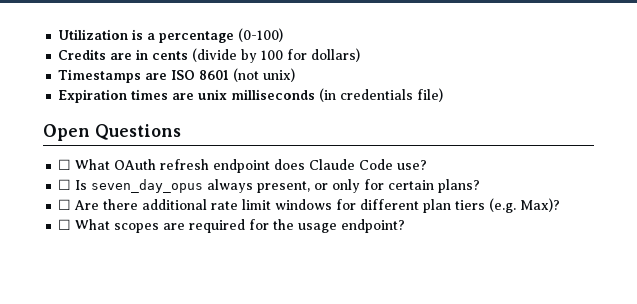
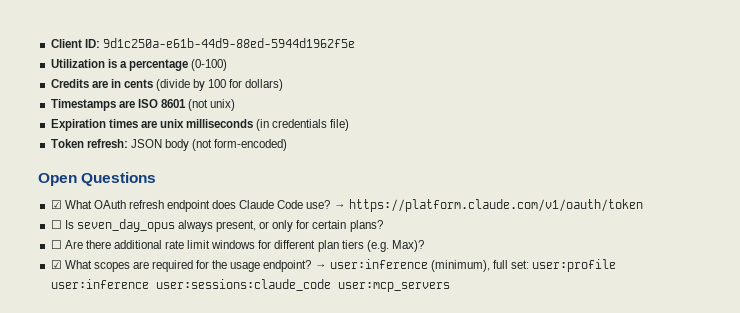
(58, 34) none -> [50,38,355,48] Client ID: 9d1c250a-e61b-44d9-88ed-5944d1962f5e //
(444, 95) none -> [50,139,288,151] // Token refresh: JSON body (not form-encoded)
[58,159,72,170] ☐ -> [50,200,62,209] ☑
(428, 165) none -> [333,199,643,212] → https://platform.claude.com/v1/oauth/token
[58,219,72,230] ☐ -> [50,260,62,269] ☑
(406, 226) none -> [314,259,617,272] [50,279,450,292] → user:inference (minimum), full set: user:profile user:inference user:sessions:claude_code user:mcp_servers

